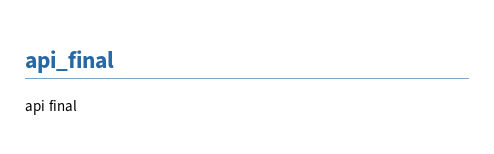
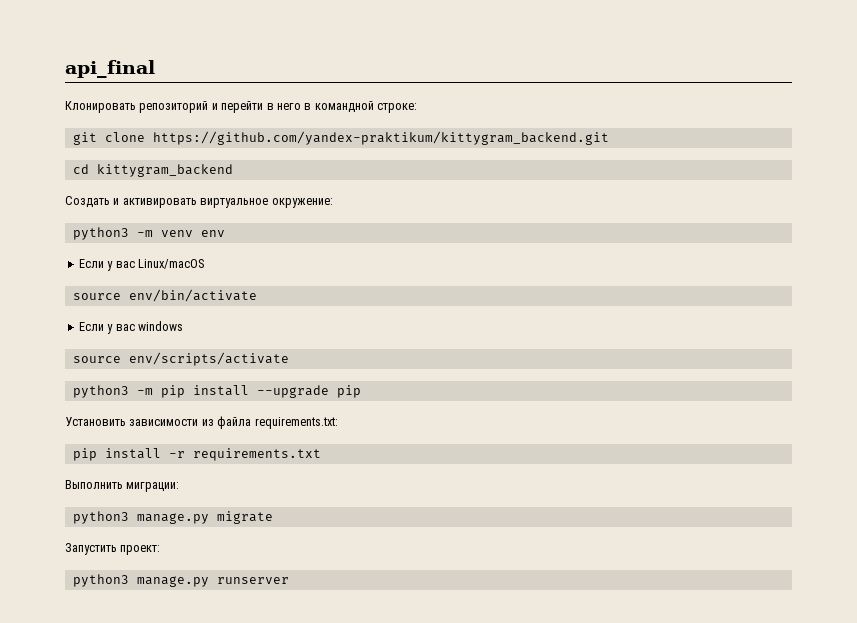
[25,100,78,115] api final -> [65,101,417,113] [72,131,609,145] [72,164,233,177] [65,196,333,208] [72,227,225,240] [78,259,204,271] [72,289,257,302] [78,321,183,334] [72,352,289,366] [72,385,361,398] [65,416,338,429] [72,448,321,461] [65,480,180,492] [72,511,273,524] [65,543,161,555] [72,574,289,587] Клонировать репозиторий и перейти в него в командной строке: // git clone https://github.com/yandex-praktikum/kittygram_backend.git // cd kittygram_backend // Cоздать и активировать виртуальное окружение: // python3 -m venv env // Если у вас Linux/macOS // source env/bin/activate // Если у вас windows // source env/scripts/activate // python3 -m pip install --upgrade pip // Установить зависимости из файла requirements.txt: // pip install -r requirements.txt // Выполнить миграции: // python3 manage.py migrate // Запустить проект: // python3 manage.py runserver

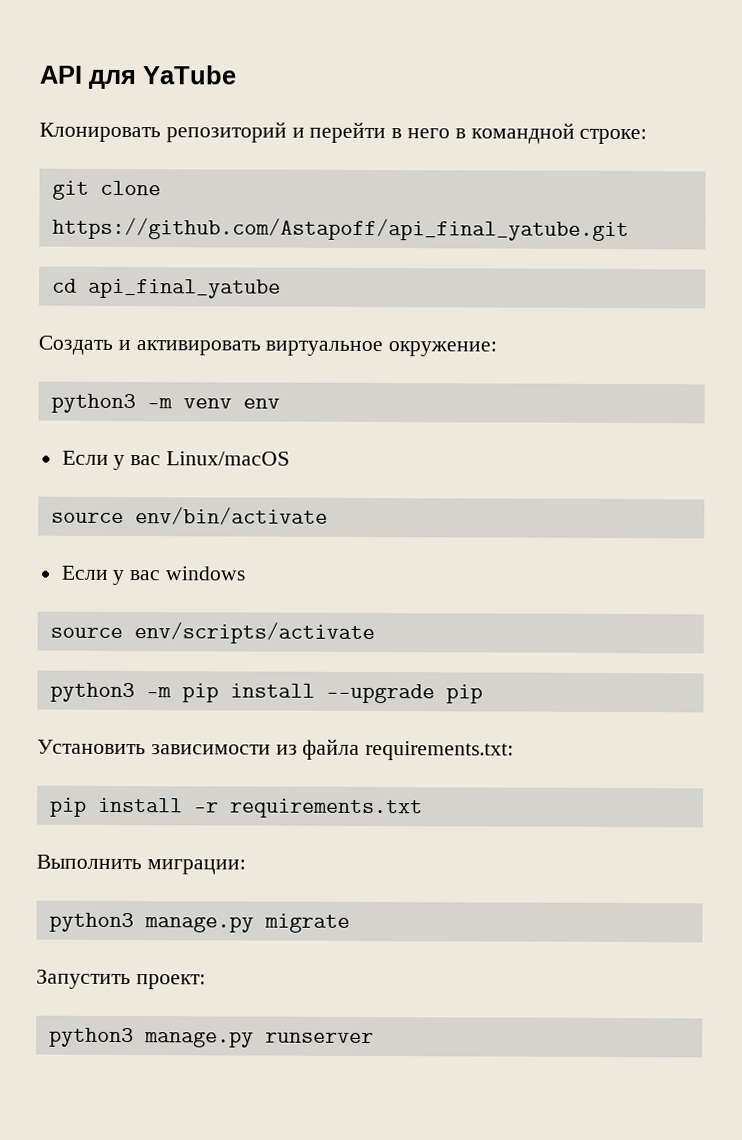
[65,60,155,78] api_final -> [39,65,237,90] API для YaTube
[152,131,609,145] https://github.com/yandex-praktikum/kittygram_backend.git -> [51,217,629,242] https://github.com/Astapoff/api_final_yatube.git
[96,164,233,177] kittygram_backend -> [87,278,281,299] api_final_yatube

